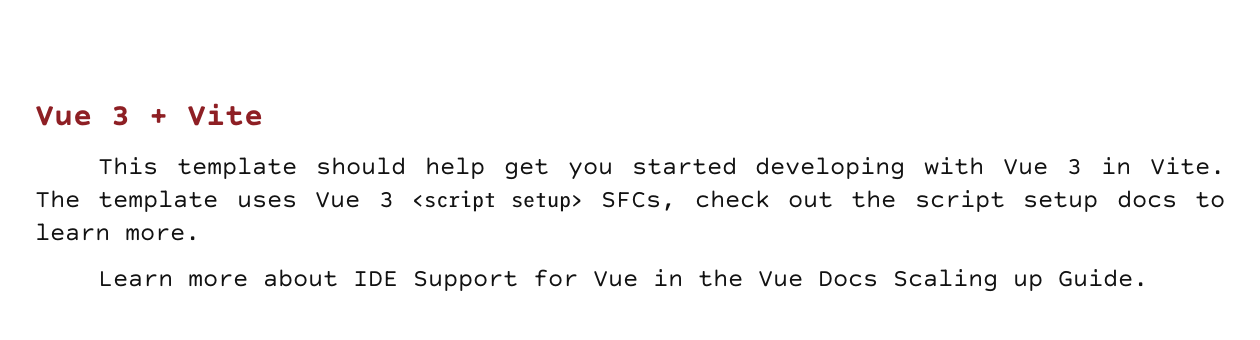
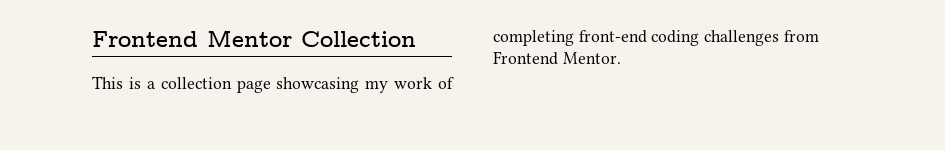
[35,103,263,126] [98,157,1225,180] [35,190,1225,212] [35,223,200,241] [98,269,1149,292] Vue 3 + Vite // This template should help get you started developing with Vue 3 in Vite. The template uses Vue 3 <script setup> SFCs, check out the script setup docs to learn more. // Learn more about IDE Support for Vue in the Vue Docs Scaling up Guide. -> [92,30,416,47] [92,76,454,93] [493,30,819,46] [493,51,621,65] Frontend Mentor Collection // This is a collection page showcasing my work of completing front-end coding challenges from Frontend Mentor.

